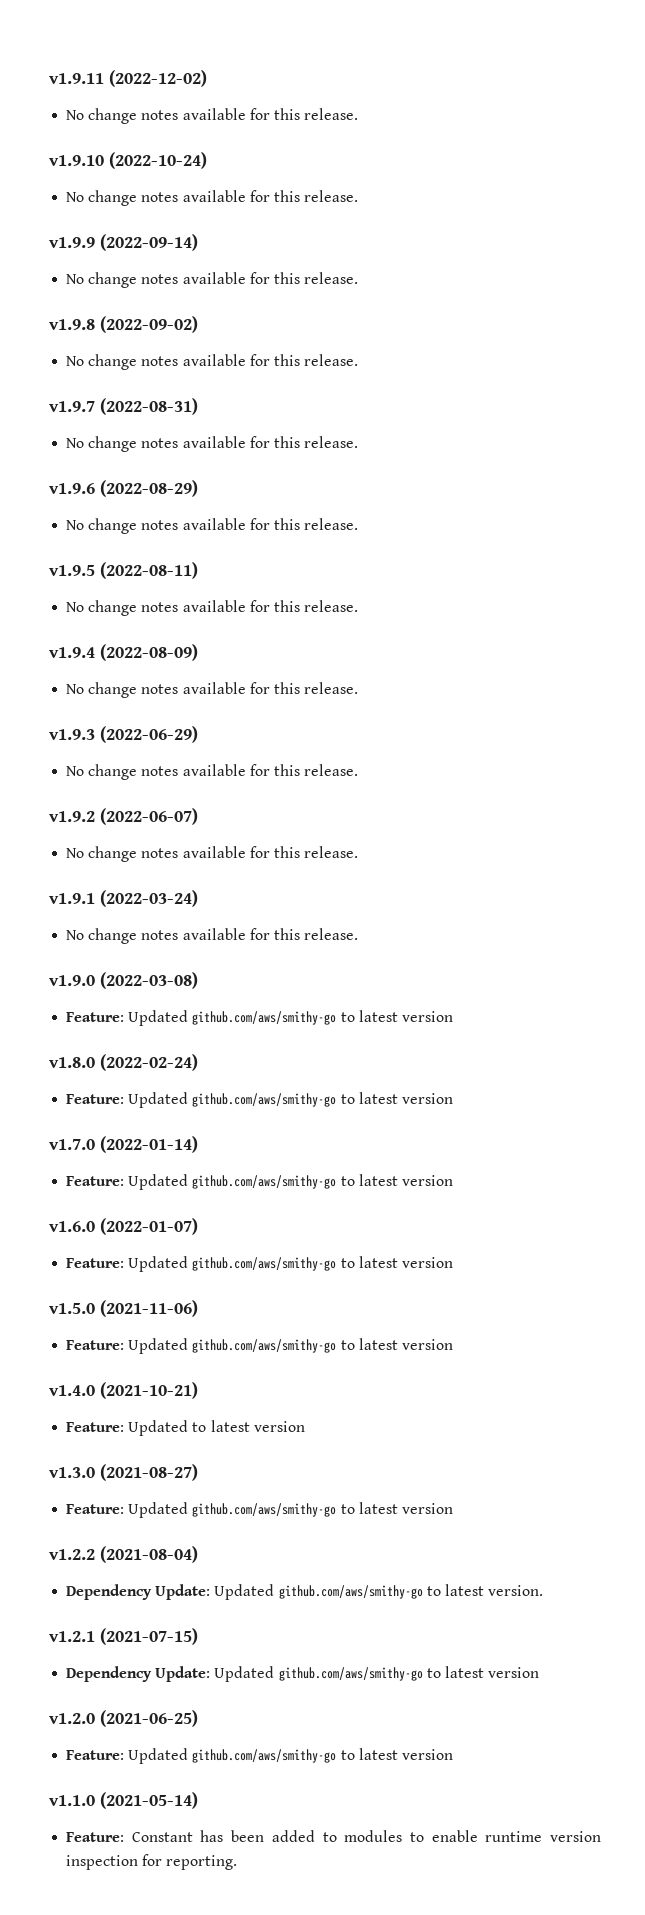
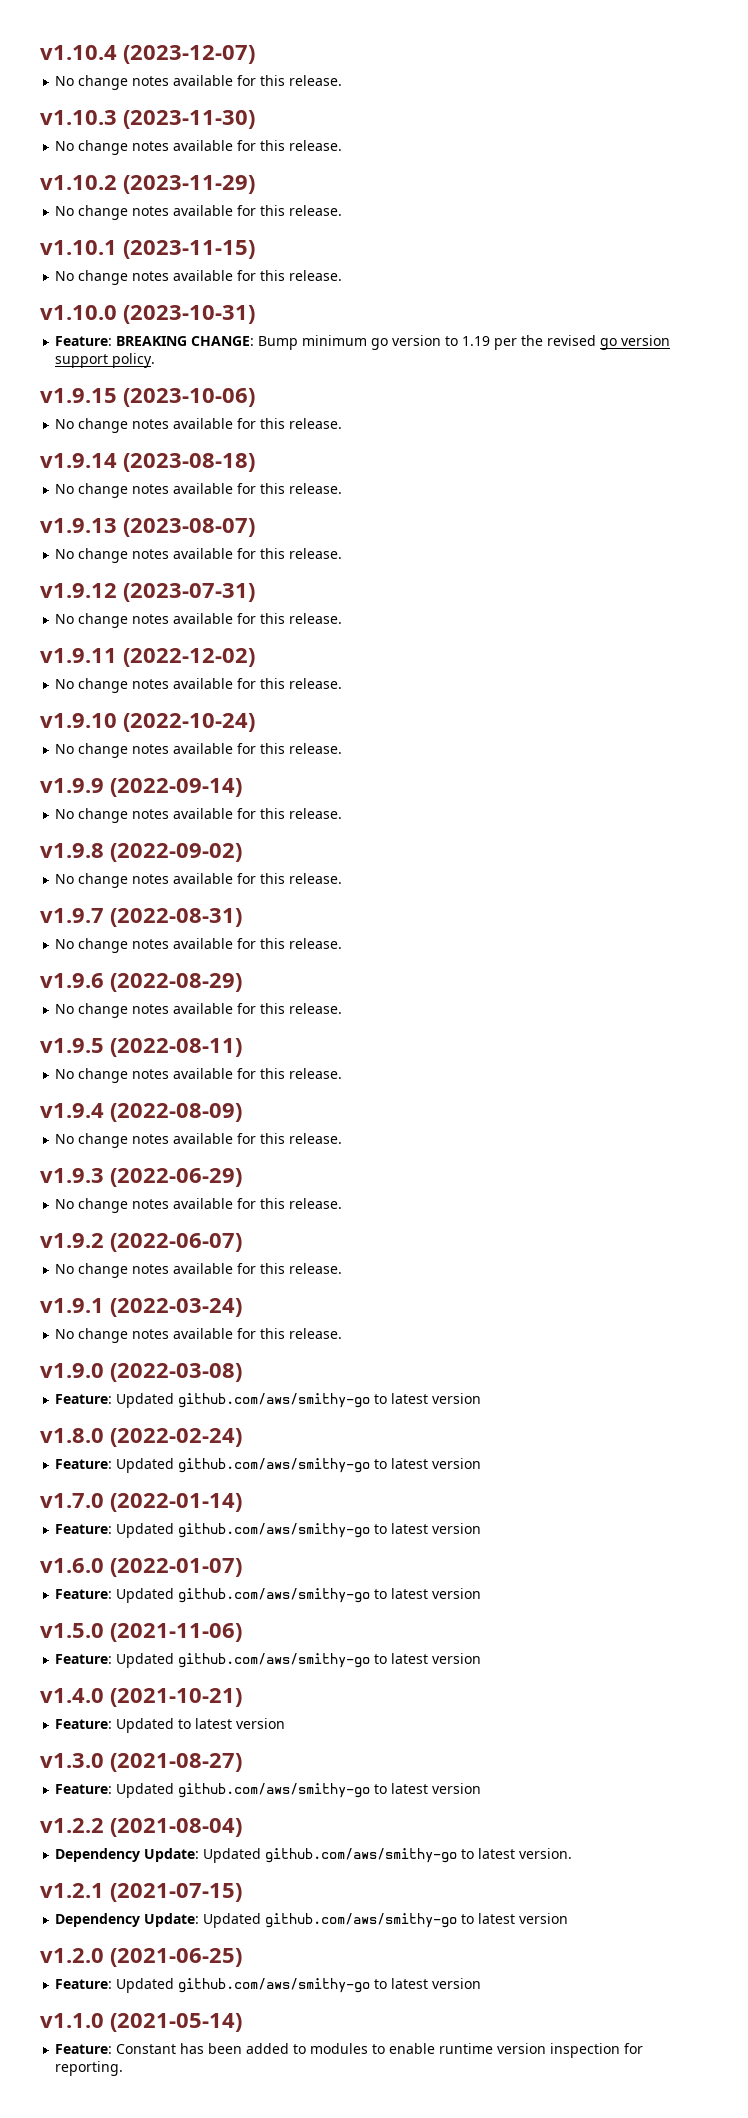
(49, 78) none -> [40,45,255,64] [55,75,343,90] [40,110,255,129] [55,140,343,155] [40,175,255,194] [55,205,343,220] [40,240,255,259] [55,270,343,285] [40,305,255,324] [55,335,671,350] [55,353,156,368] [40,388,255,407] [55,418,343,433] [40,453,255,472] [55,483,343,498] [40,518,255,537] [55,548,343,563] [40,583,255,602] [55,613,343,628] v1.10.4 (2023-12-07) // No change notes available for this release. // v1.10.3 (2023-11-30) // No change notes available for this release. // v1.10.2 (2023-11-29) // No change notes available for this release. // v1.10.1 (2023-11-15) // No change notes available for this release. // v1.10.0 (2023-10-31) // Feature: BREAKING CHANGE: Bump minimum go version to 1.19 per the revised go version support policy. // v1.9.15 (2023-10-06) // No change notes available for this release. // v1.9.14 (2023-08-18) // No change notes available for this release. // v1.9.13 (2023-08-07) // No change notes available for this release. // v1.9.12 (2023-07-31) // No change notes available for this release. //

